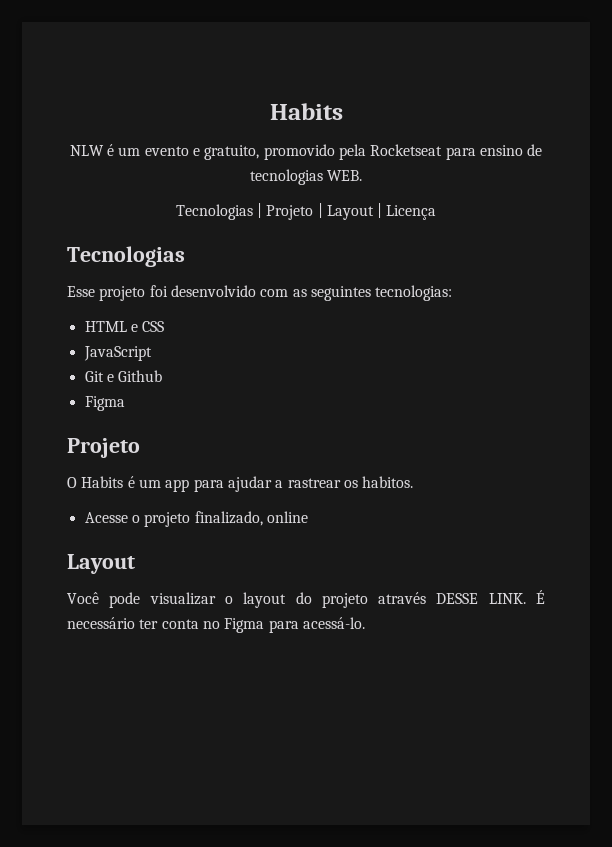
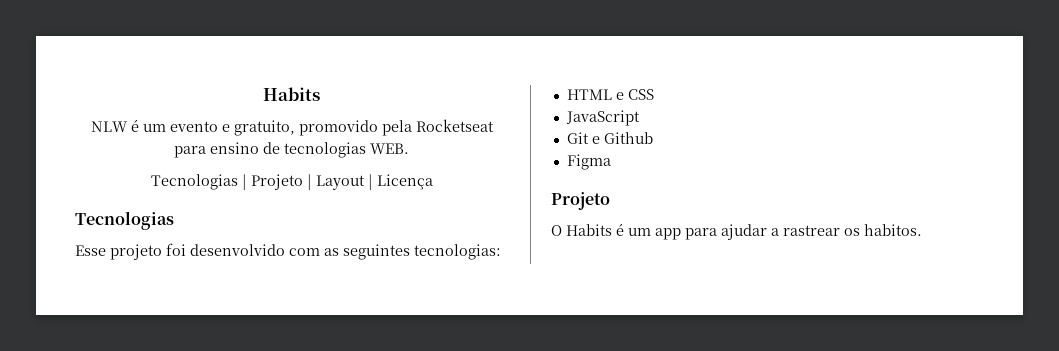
[84,511,308,527] [67,554,135,574] [67,590,546,608] [67,617,365,633] // Acesse o projeto finalizado, online // Layout // Você pode visualizar o layout do projeto através DESSE LINK. É necessário ter conta no Figma para acessá-lo. -> (922, 230) none

